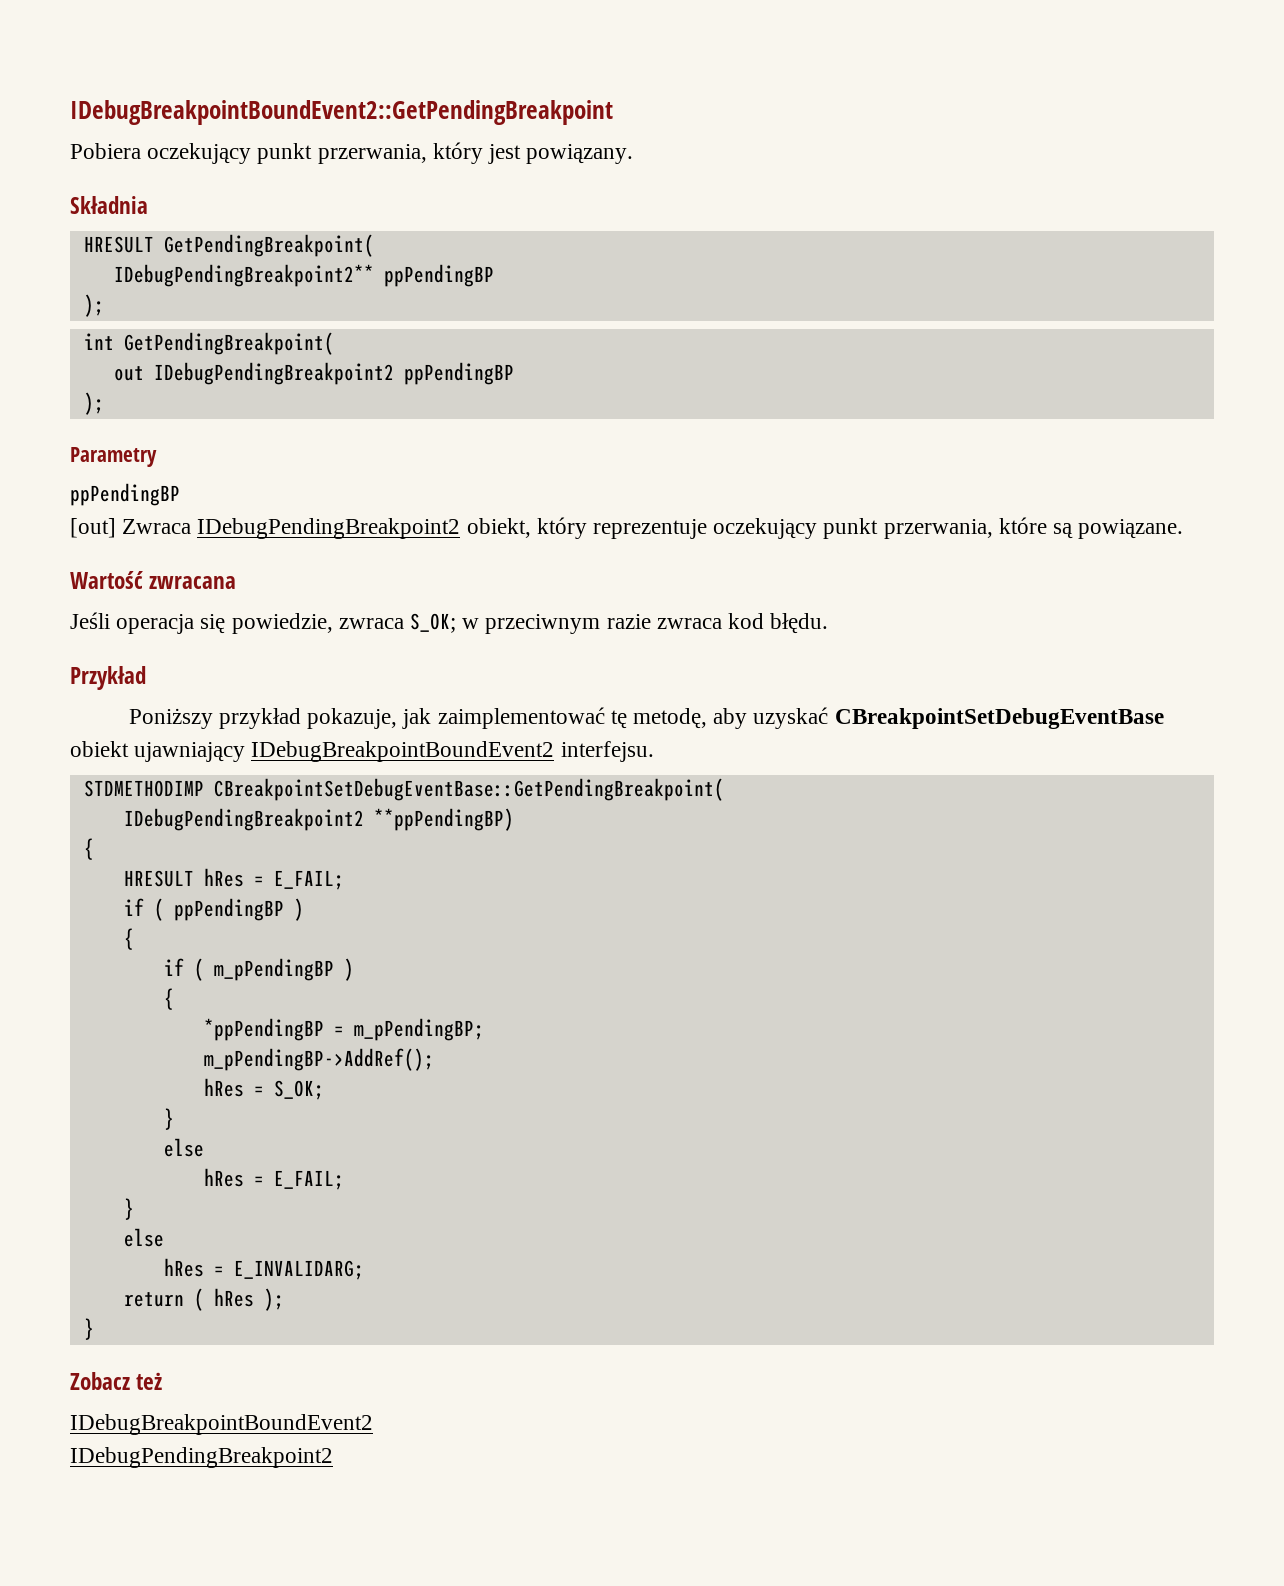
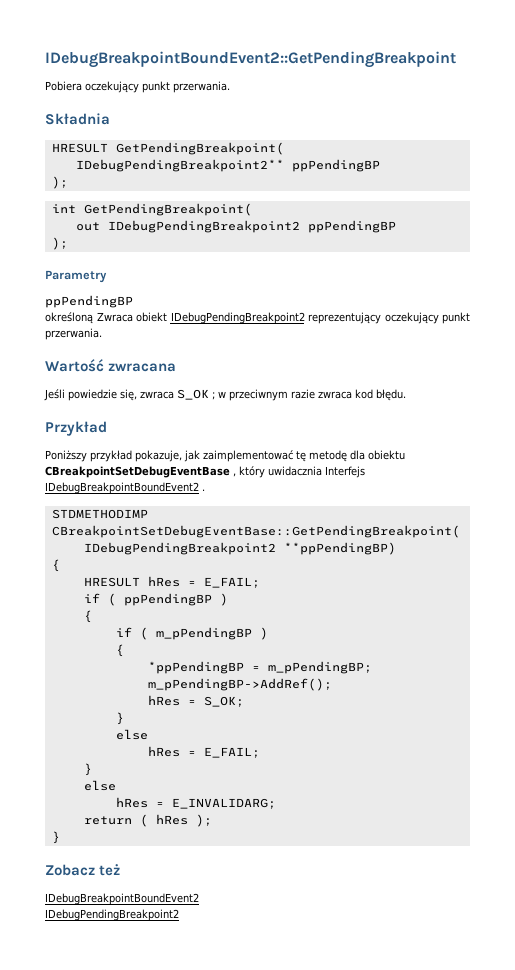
[317,142,634,164] przerwania, który jest powiązany. -> [173,81,230,93] przerwania.
[70,517,1184,539] [70,571,237,589] [70,612,457,634] [out] Zwraca IDebugPendingBreakpoint2 obiekt, który reprezentuje oczekujący punkt przerwania, które są powiązane. // Wartość zwracana // Jeśli operacja się powiedzie, zwraca S_OK; -> [45,312,470,324] [45,328,102,340] [45,359,177,372] [44,389,215,401] określoną Zwraca obiekt IDebugPendingBreakpoint2 reprezentujący oczekujący punkt przerwania. // Wartość zwracana // Jeśli powiedzie się, zwraca S_OK ;
[633,707,1164,729] [70,741,654,762] metodę, aby uzyskać CBreakpointSetDebugEventBase obiekt ujawniający IDebugBreakpointBoundEvent2 interfejsu. -> [309,450,405,462] [45,466,365,478] [45,482,205,494] metodę dla obiektu CBreakpointSetDebugEventBase , który uwidacznia Interfejs IDebugBreakpointBoundEvent2 .

